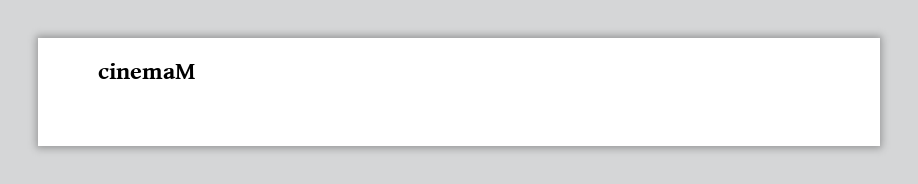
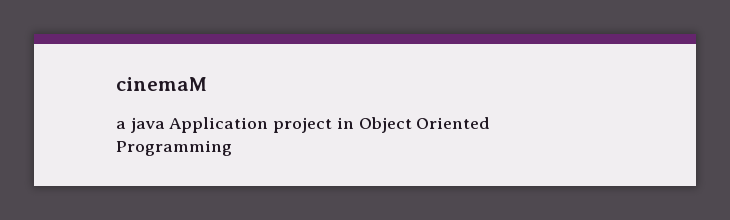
(196, 71) none -> [116,117,491,133] [116,140,232,156] // a java Application project in Object Oriented Programming

